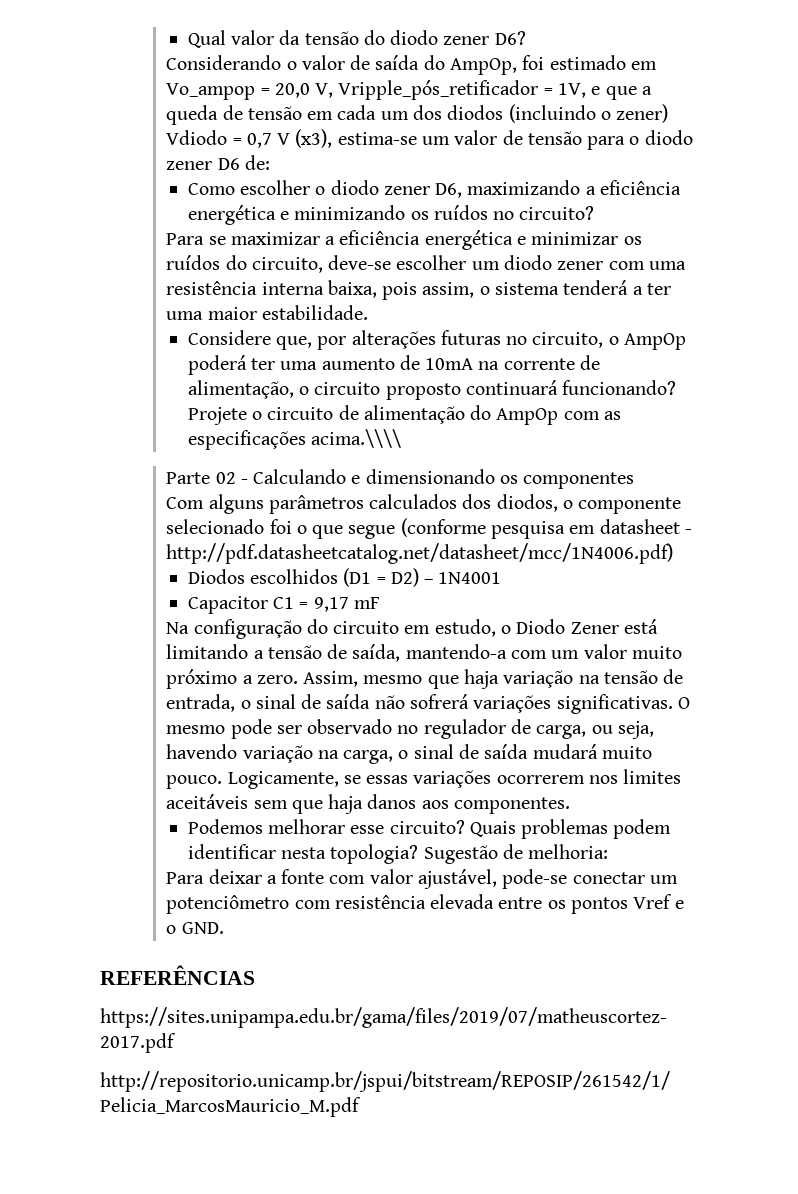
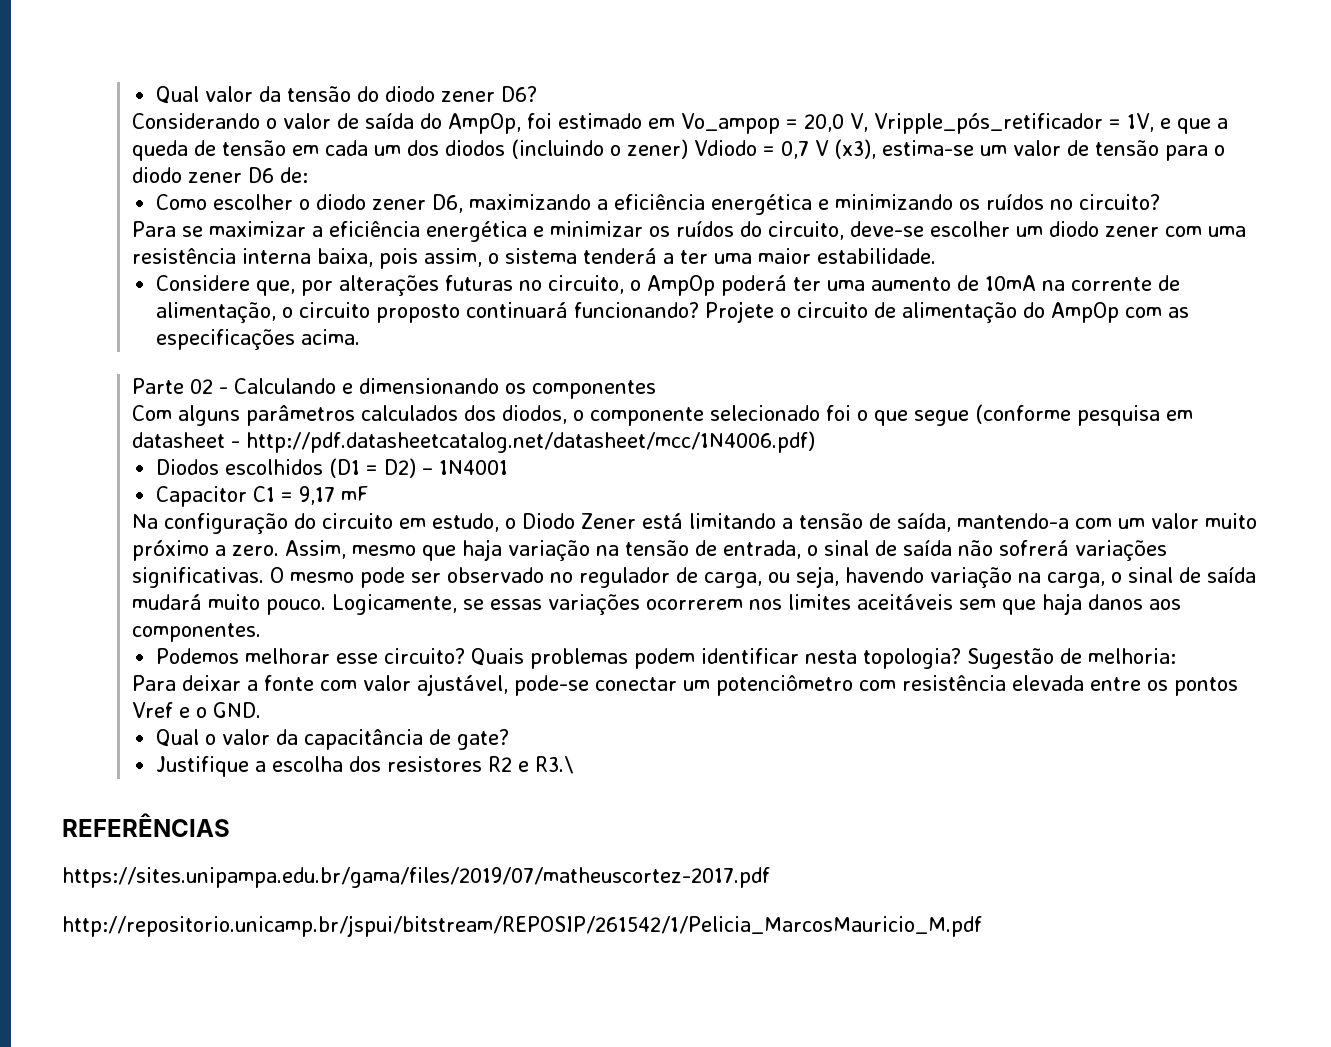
[311,429,402,448] acima.\\\\ -> [301,329,361,345] acima.
(224, 928) none -> [156,729,510,750] [156,756,575,777] // Qual o valor da capacitância de gate? // Justifique a escolha dos resistores R2 e R3.\

